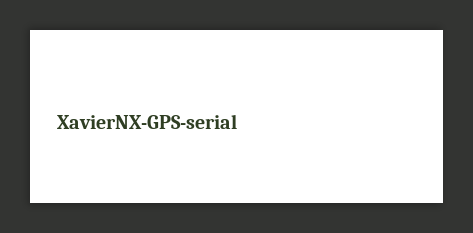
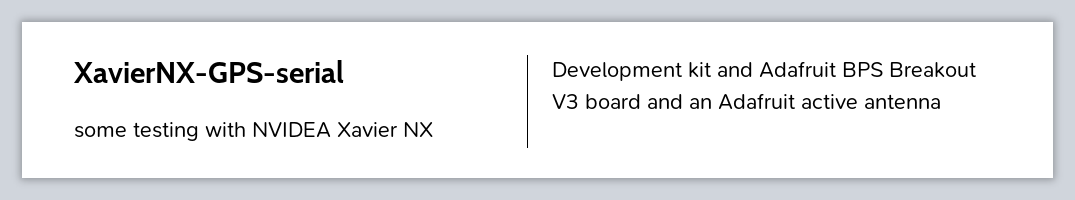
(237, 121) none -> [74,122,433,141] [552,61,976,81] [552,93,941,110] // some testing with NVIDEA Xavier NX Development kit and Adafruit BPS Breakout V3 board and an Adafruit active antenna

